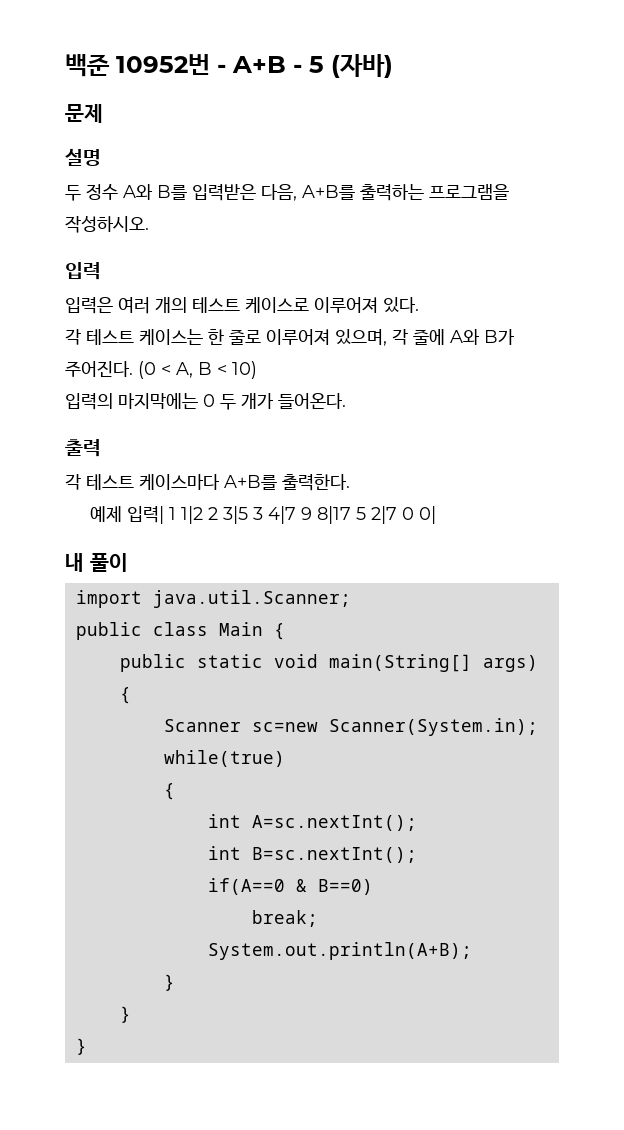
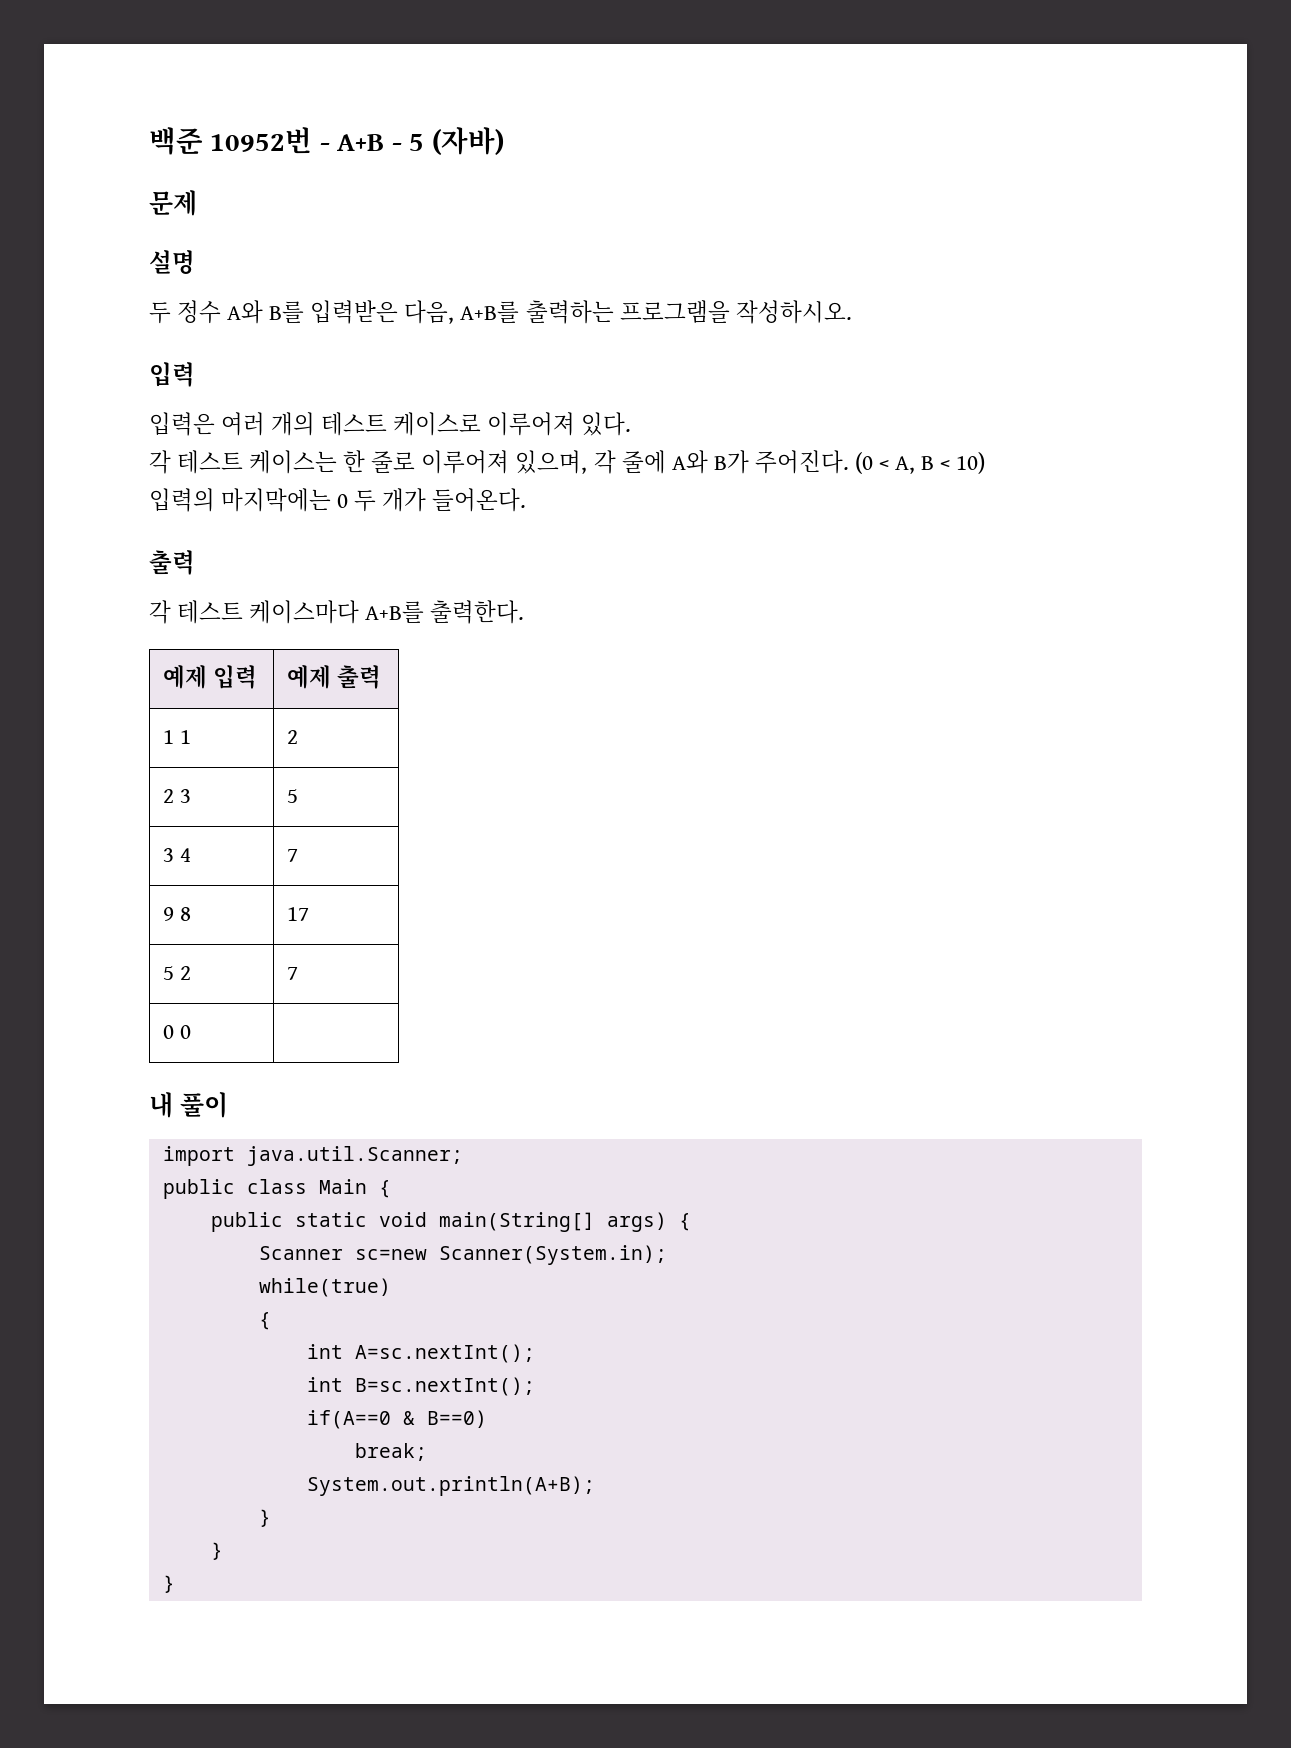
[90,506,437,524] // 예제 입력| 1 1|2 2 3|5 3 4|7 9 8|17 5 2|7 0 0| -> [162,665,257,689] [286,665,381,689] [162,730,191,744] [286,730,298,744] [162,789,191,803] [286,789,298,803] [162,848,191,862] [286,849,298,862] [162,907,191,921] [286,907,309,921] [162,966,191,980] [286,967,298,980] [162,1025,191,1039] // 예제 입력 | 예제 출력 // 1 1 | 2 // 2 3 | 5 // 3 4 | 7 // 9 8 | 17 // 5 2 | 7 // 0 0 |

